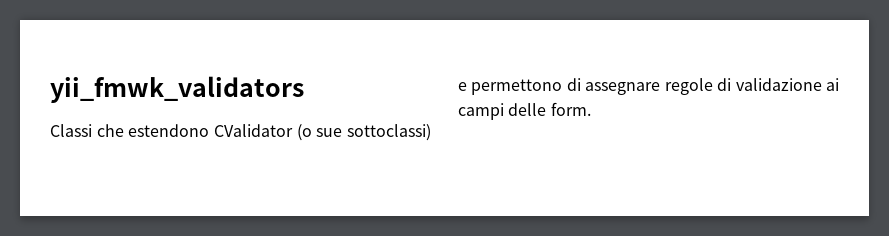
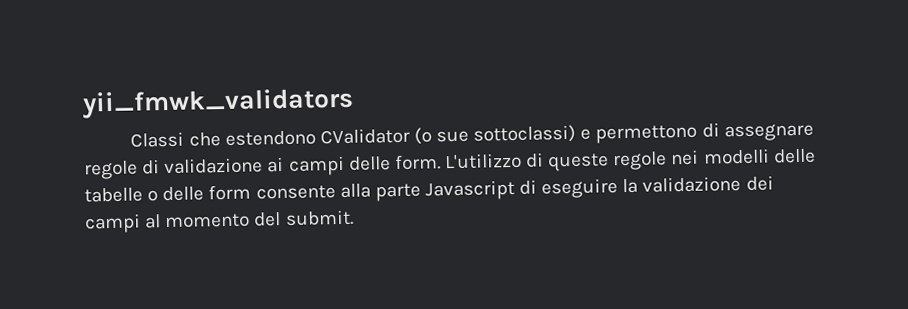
(591, 109) none -> [443,148,816,172] [84,175,774,203] [84,209,354,234] L'utilizzo di queste regole nei modelli delle tabelle o delle form consente alla parte Javascript di eseguire la validazione dei campi al momento del submit.

